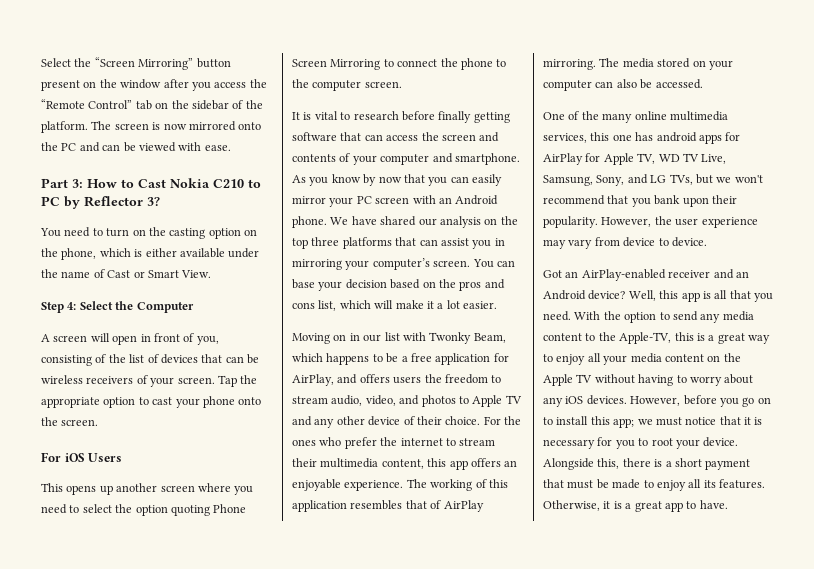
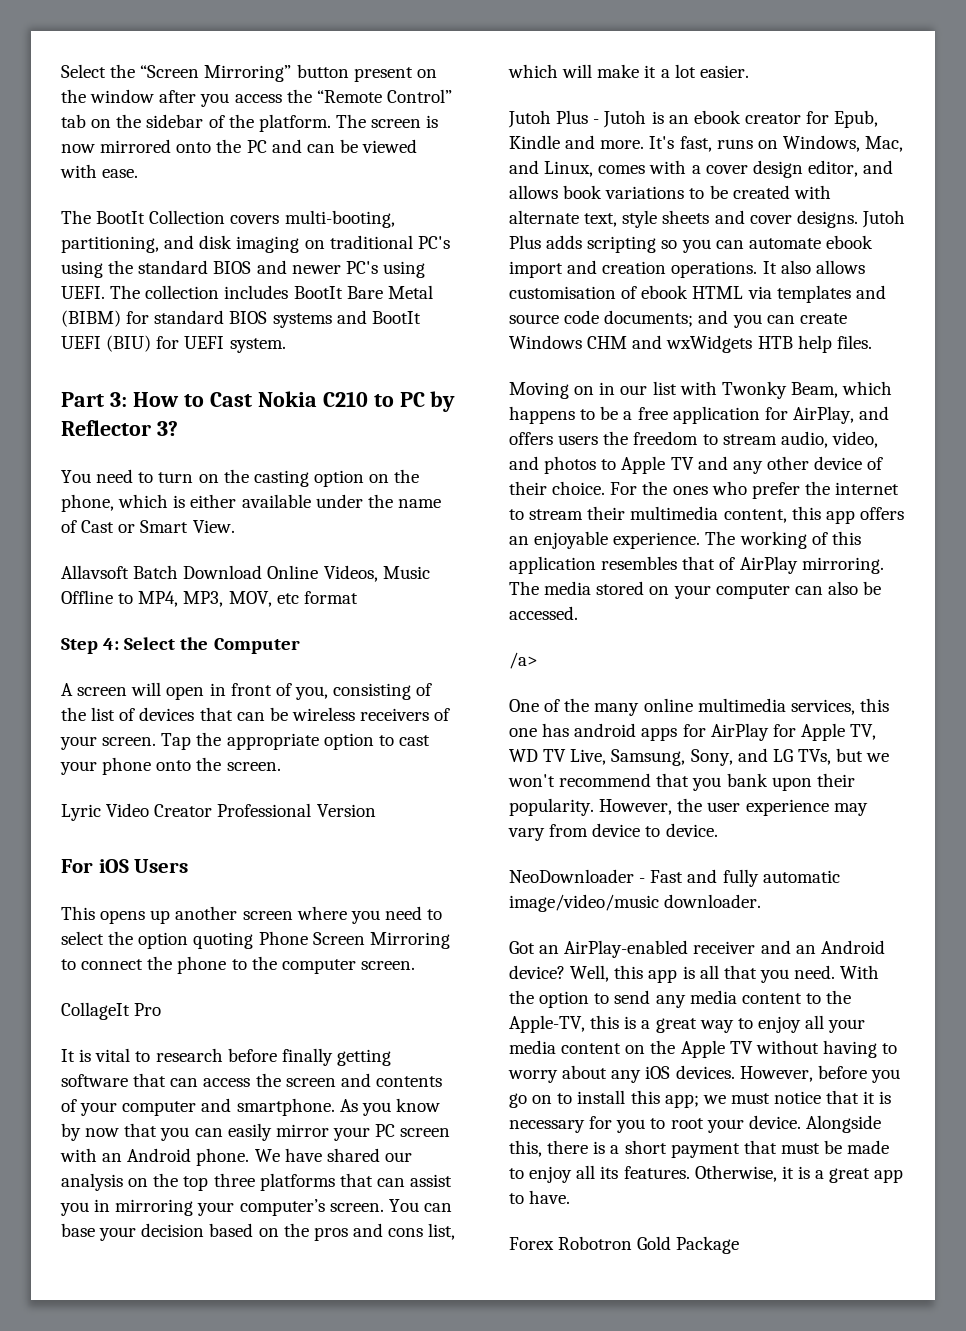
(231, 148) none -> [61,210,395,228] [61,235,450,253] [61,260,425,278] [61,285,433,299] [61,310,421,328] [61,335,286,353] // The BootIt Collection covers multi-booting, partitioning, and disk imaging on traditional PC's using the standard BIOS and newer PC's using UEFI. The collection includes BootIt Bare Metal (BIBM) for standard BIOS systems and BootIt UEFI (BIU) for UEFI system.
(212, 274) none -> [61,565,430,582] [61,590,358,607] // Allavsoft Batch Download Online Videos, Music Offline to MP4, MP3, MOV, etc format
(99, 422) none -> [61,803,376,821] // Lyric Video Creator Professional Version
(402, 84) none -> [61,1002,162,1020] // CollageIt Pro
(497, 305) none -> [508,110,879,128] [509,135,904,152] [509,160,894,178] [509,185,831,199] [509,210,905,228] [509,235,873,253] [509,260,865,278] [509,285,886,303] [509,310,847,328] [509,335,872,353] // Jutoh Plus - Jutoh is an ebook creator for Epub, Kindle and more. It's fast, runs on Windows, Mac, and Linux, comes with a cover design editor, and allows book variations to be created with alternate text, style sheets and cover designs. Jutoh Plus adds scripting so you can automate ebook import and creation operations. It also allows customisation of ebook HTML via templates and source code documents; and you can create Windows CHM and wxWidgets HTB help files.
(703, 84) none -> [509,652,538,669] // /a>
(707, 242) none -> [509,869,840,887] [509,894,762,912] // NeoDownloader - Fast and fully automatic image/video/music downloader.
(728, 504) none -> [509,1236,740,1254] // Forex Robotron Gold Package

